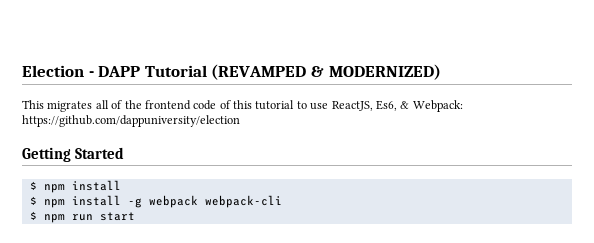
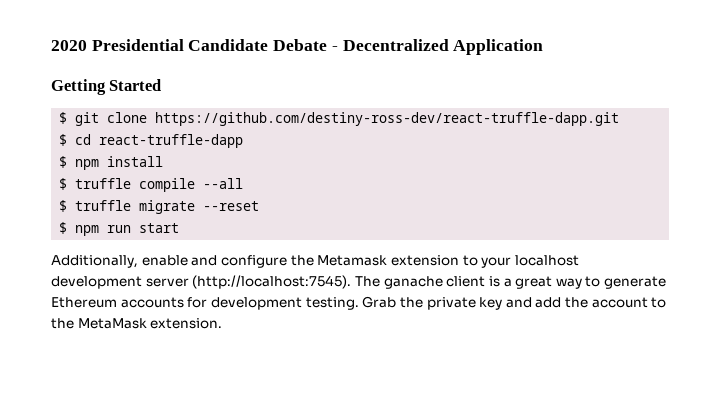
[22,64,441,80] [22,100,463,112] [22,115,240,127] [22,147,125,162] [29,180,121,193] [29,195,282,208] [29,211,135,223] Election - DAPP Tutorial (REVAMPED & MODERNIZED) // This migrates all of the frontend code of this tutorial to use ReactJS, Es6, & Webpack: https://github.com/dappuniversity/election // Getting Started // $ npm install // $ npm install -g webpack webpack-cli // $ npm run start -> [51,39,544,55] [51,79,162,95] [59,112,620,126] [59,134,244,148] [59,156,164,170] [59,178,244,192] [59,200,260,214] [59,222,180,236] [51,255,579,268] [51,275,667,289] [51,296,667,310] [51,318,223,329] 2020 Presidential Candidate Debate - Decentralized Application // Getting Started // $ git clone https://github.com/destiny-ross-dev/react-truffle-dapp.git // $ cd react-truffle-dapp // $ npm install // $ truffle compile --all // $ truffle migrate --reset // $ npm run start // Additionally, enable and configure the Metamask extension to your localhost development server (http://localhost:7545). The ganache client is a great way to generate Ethereum accounts for development testing. Grab the private key and add the account to the MetaMask extension.

